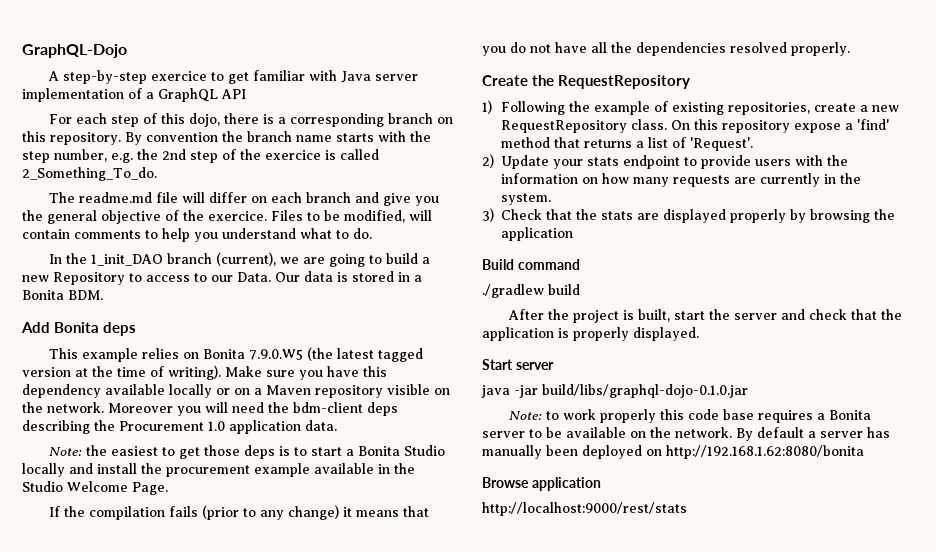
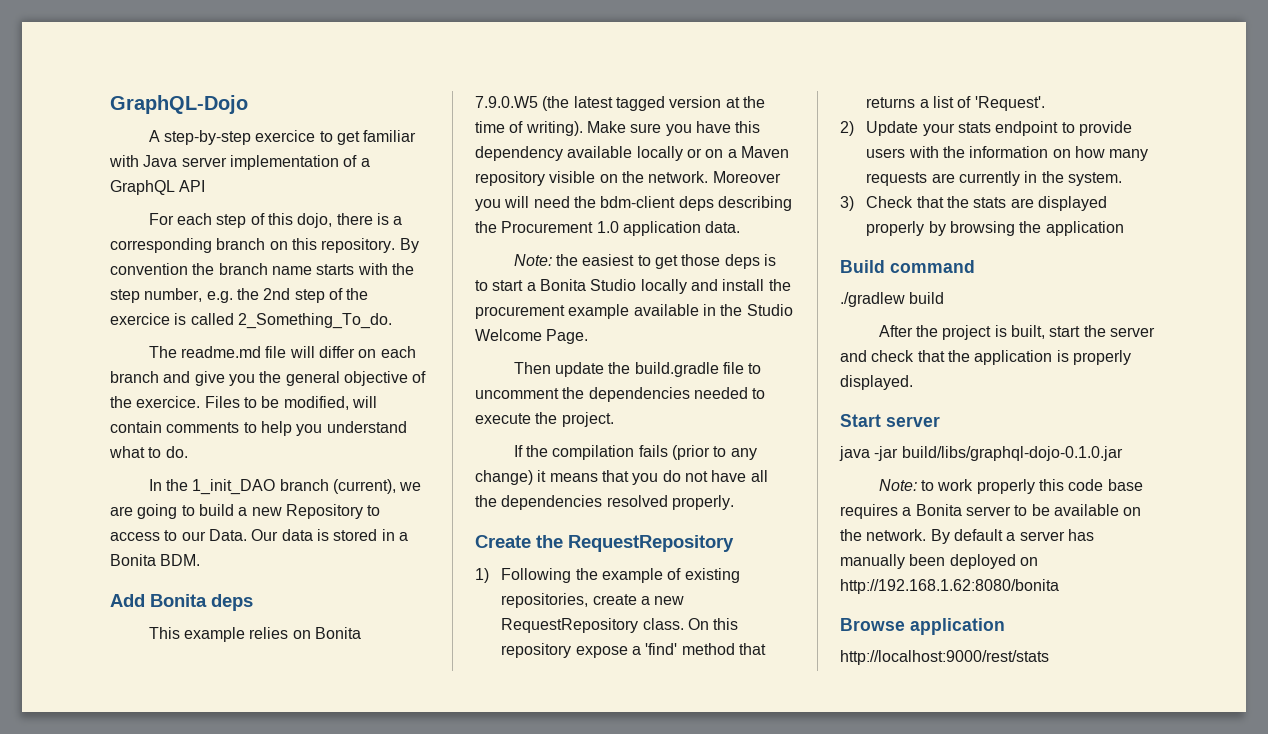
(168, 488) none -> [513,362,762,377] [475,387,766,402] [475,412,614,427] // Then update the build.gradle file to uncomment the dependencies needed to execute the project.

